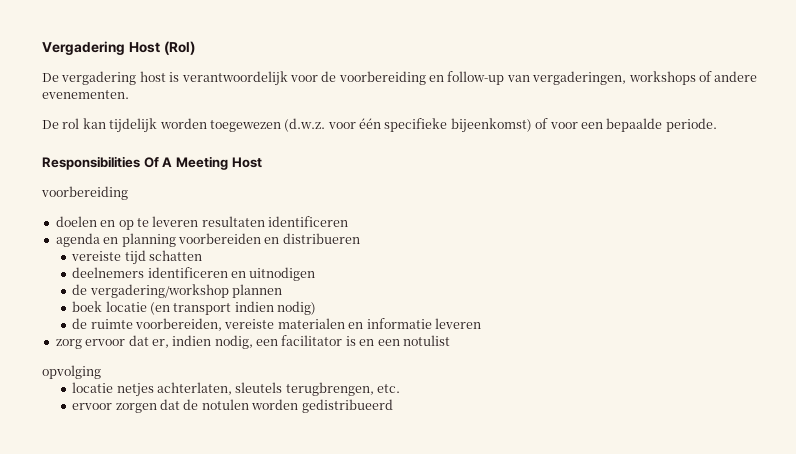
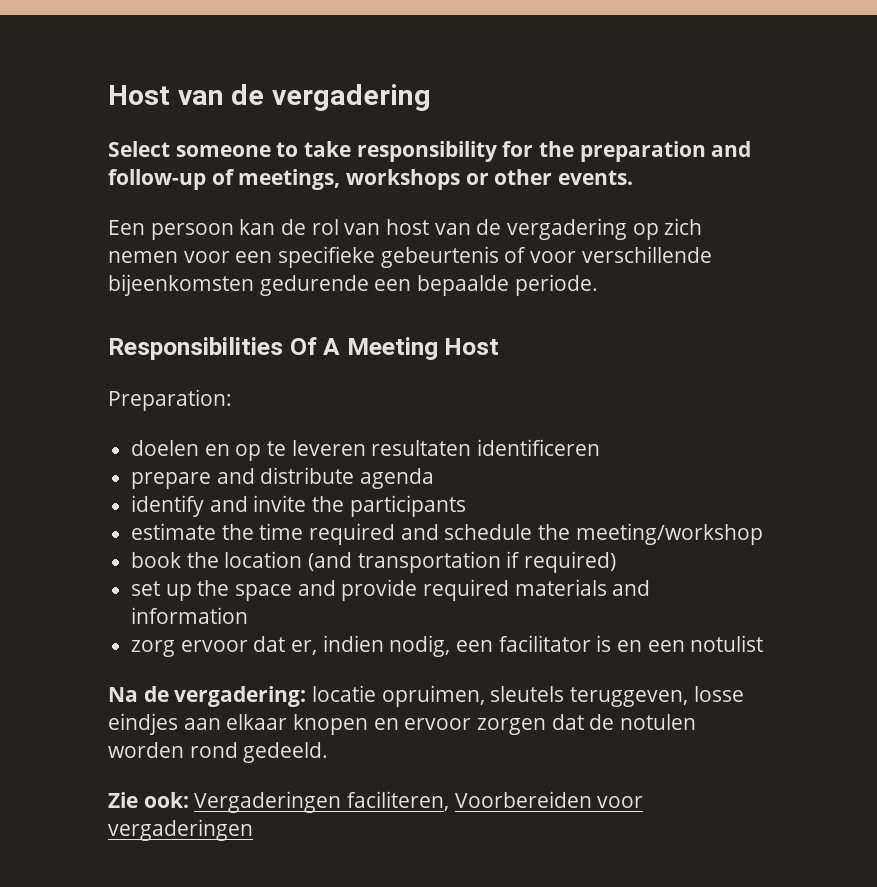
[42,41,195,55] [42,71,758,86] [42,90,129,99] [42,118,578,133] Vergadering Host (Rol) // De vergadering host is verantwoordelijk voor de voorbereiding en follow-up van vergaderingen, workshops of andere evenementen. // De rol kan tijdelijk worden toegewezen (d.w.z. voor één specifieke bijeenkomst) of voor -> [108,84,432,111] [108,141,752,162] [108,169,634,190] [108,218,703,240] [108,246,712,268] [108,274,369,296] Host van de vergadering // Select someone to take responsibility for the preparation and follow-up of meetings, workshops or other events. // Een persoon kan de rol van host van de vergadering op zich nemen voor een specifieke gebeurtenis of voor verschillende bijeenkomsten gedurende
[41,186,128,200] voorbereiding -> [108,389,232,411] Preparation:
[55,233,360,247] [71,250,203,265] [72,267,316,281] [72,284,283,298] [72,301,317,315] [72,318,481,331] agenda en planning voorbereiden en distribueren // vereiste tijd schatten // deelnemers identificeren en uitnodigen // de vergadering/workshop plannen // boek locatie (en transport indien nodig) // de ruimte voorbereiden, vereiste materialen en informatie leveren -> [131,467,435,489] [131,495,466,517] [131,523,763,545] [131,551,617,573] [131,579,651,601] [131,607,249,624] prepare and distribute agenda // identify and invite the participants // estimate the time required and schedule the meeting/workshop // book the location (and transportation if required) // set up the space and provide required materials and information
[42,365,101,379] [72,382,401,397] opvolging // locatie netjes achterlaten, sleutels terugbrengen, etc. // -> [108,685,744,707] [108,713,399,735] Na de vergadering: locatie opruimen, sleutels teruggeven, losse eindjes aan elkaar knopen en
[301,399,393,413] gedistribueerd -> [189,742,329,763] [108,791,644,813] [108,819,253,841] rond gedeeld. // Zie ook: Vergaderingen faciliteren, Voorbereiden voor vergaderingen

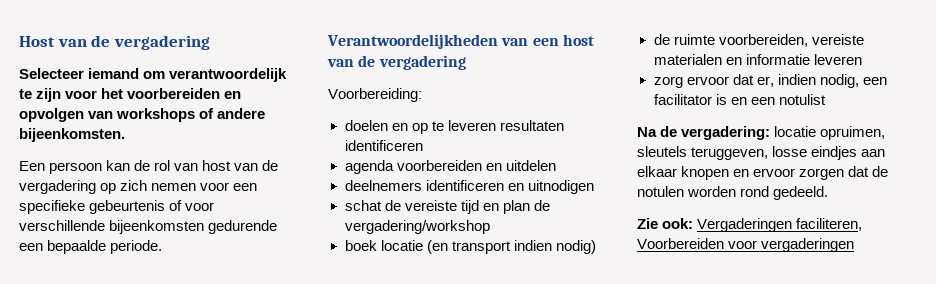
[108,141,752,162] [108,169,634,190] Select someone to take responsibility for the preparation and follow-up of meetings, workshops or other events. -> [19,68,288,82] [19,88,242,102] [19,108,266,122] [19,128,125,142] Selecteer iemand om verantwoordelijk te zijn voor het voorbereiden en opvolgen van workshops of andere bijeenkomsten.
[108,337,500,360] [108,389,232,411] Responsibilities Of A Meeting Host // Preparation: -> [327,34,594,49] [327,55,466,70] [328,88,422,102] Verantwoordelijkheden van een host van de vergadering // Voorbereiding:
[131,467,435,489] [131,495,466,517] [131,523,763,545] [131,551,617,573] [131,579,651,601] [131,607,249,624] prepare and distribute agenda // identify and invite the participants // estimate the time required and schedule the meeting/workshop // book the location (and transportation if required) // set up the space and provide required materials and information -> [344,160,556,174] [344,180,594,194] [344,200,550,214] [344,220,490,234] [344,240,596,254] [653,34,864,47] [653,54,862,65] agenda voorbereiden en uitdelen // deelnemers identificeren en uitnodigen // schat de vereiste tijd en plan de vergadering/workshop // boek locatie (en transport indien nodig) // de ruimte voorbereiden, vereiste materialen en informatie leveren

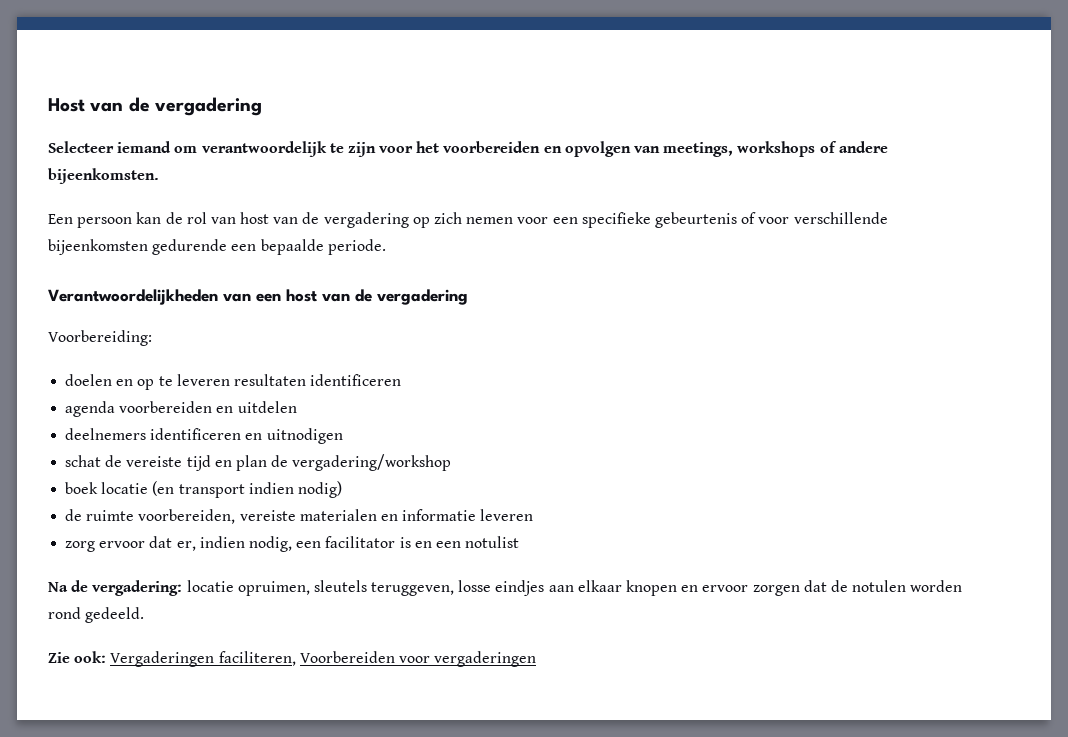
(114, 115) none -> [663,142,734,157] meetings,

